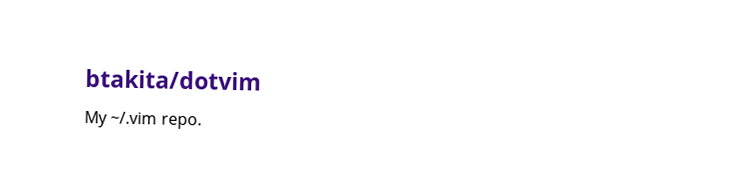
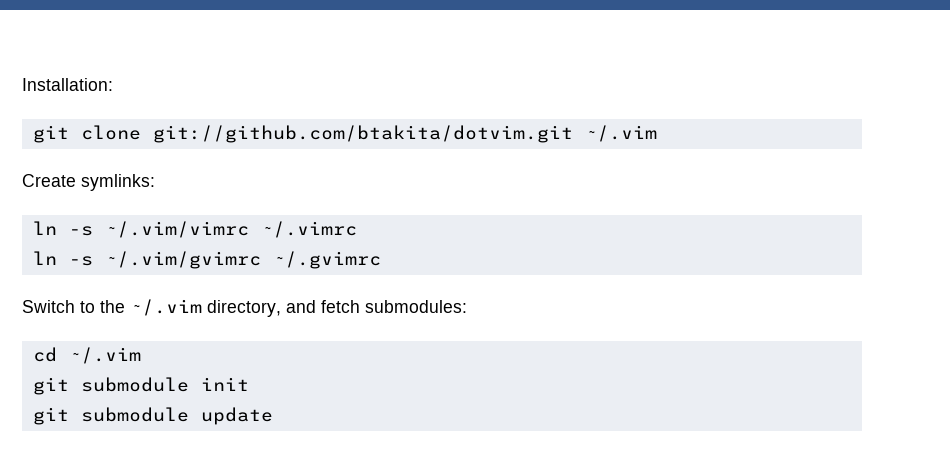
[85,68,262,91] [84,110,202,130] btakita/dotvim // My ~/.vim repo. -> [22,78,113,91] [32,125,657,143] [22,174,155,191] [32,221,357,238] [32,251,381,269] [22,299,467,317] [32,347,141,364] [32,377,249,395] [32,407,273,425] Installation: // git clone git://github.com/btakita/dotvim.git ~/.vim // Create symlinks: // ln -s ~/.vim/vimrc ~/.vimrc // ln -s ~/.vim/gvimrc ~/.gvimrc // Switch to the ~/.vim directory, and fetch submodules: // cd ~/.vim // git submodule init // git submodule update

